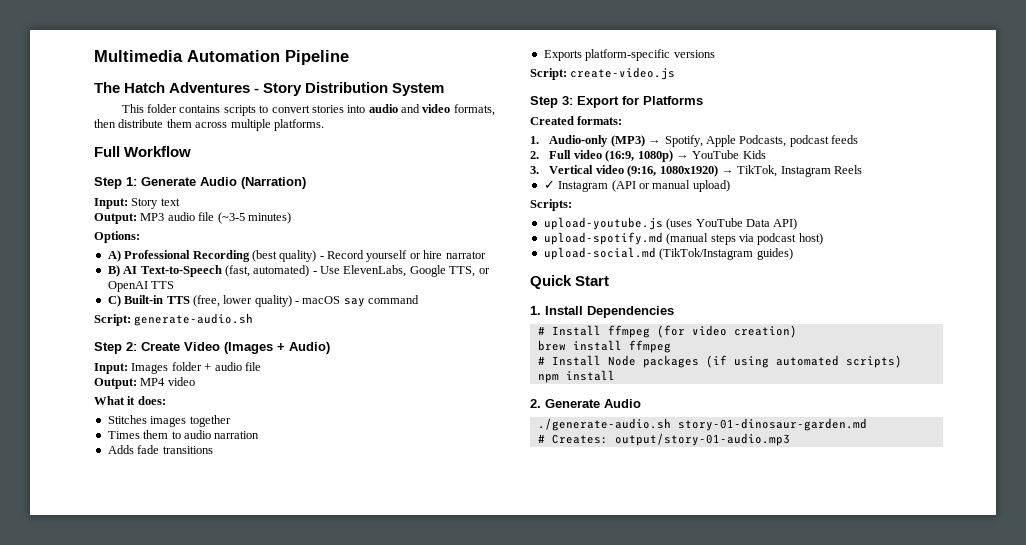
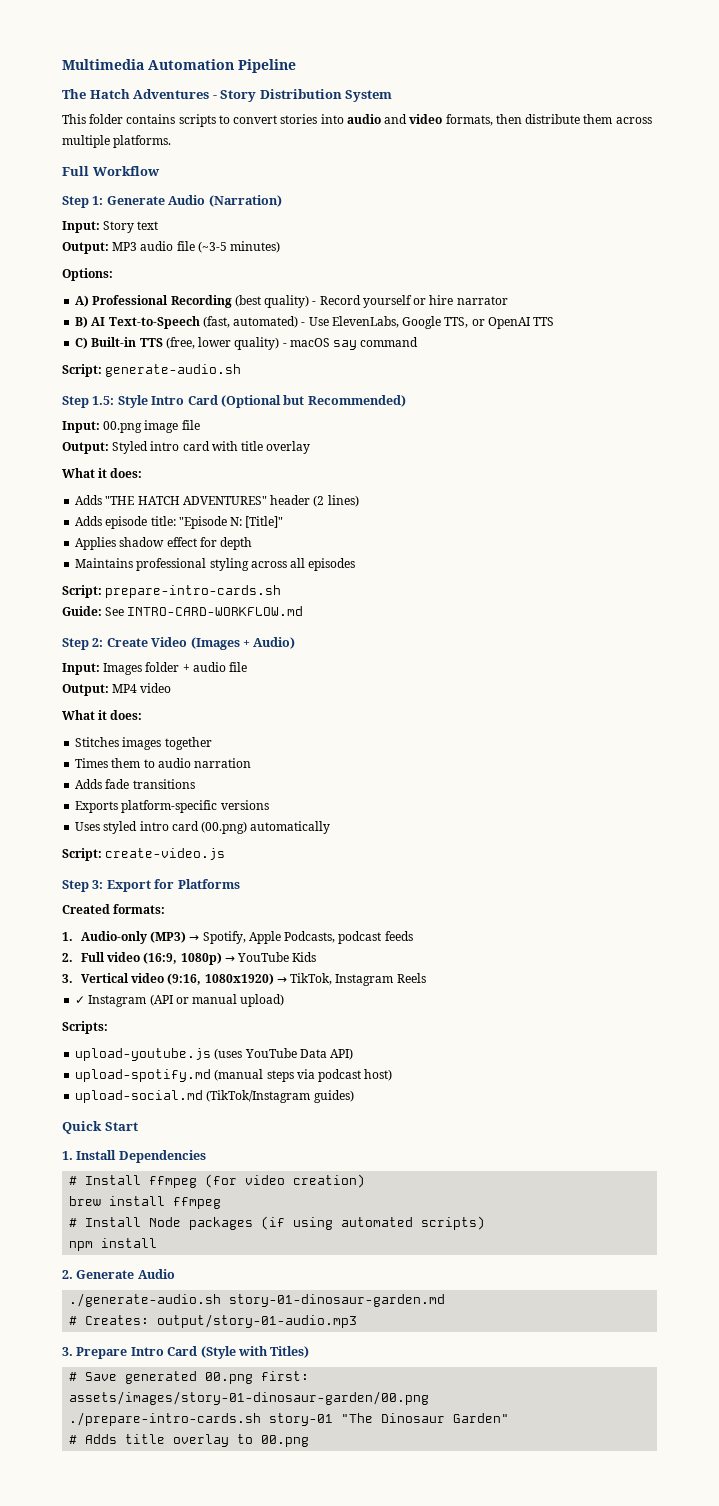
(254, 319) none -> [62,395,406,408] [62,420,200,433] [62,441,311,454] [62,468,143,478] [75,495,359,507] [75,516,284,529] [75,537,253,550] [75,558,356,571] [62,585,282,598] [62,606,304,616] // Step 1.5: Style Intro Card (Optional but Recommended) // Input: 00.png image file // Output: Styled intro card with title overlay // What it does: // Adds "THE HATCH ADVENTURES" header (2 lines) // Adds episode title: "Episode N: [Title]" // Applies shadow effect for depth // Maintains professional styling across all episodes // Script: prepare-intro-cards.sh // Guide: See INTRO-CARD-WORKFLOW.md
(715, 54) none -> [75,821,331,834] // Uses styled intro card (00.png) automatically
(790, 439) none -> [62,1346,310,1359] [69,1371,310,1384] [69,1391,430,1405] [69,1412,510,1426] [69,1434,310,1447] // 3. Prepare Intro Card (Style with Titles) // # Save generated 00.png first: assets/images/story-01-dinosaur-garden/00.png // ./prepare-intro-cards.sh story-01 "The Dinosaur Garden" // # Adds title overlay to 00.png

